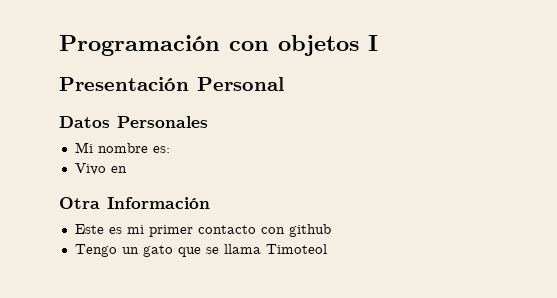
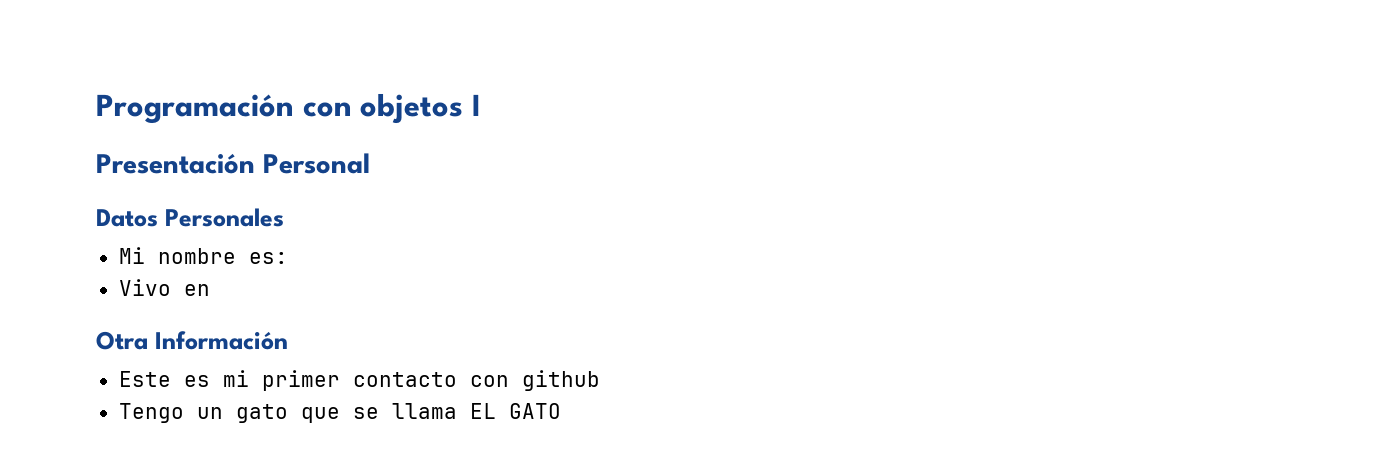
[265,244,327,254] Timoteol -> [469,403,561,419] EL GATO

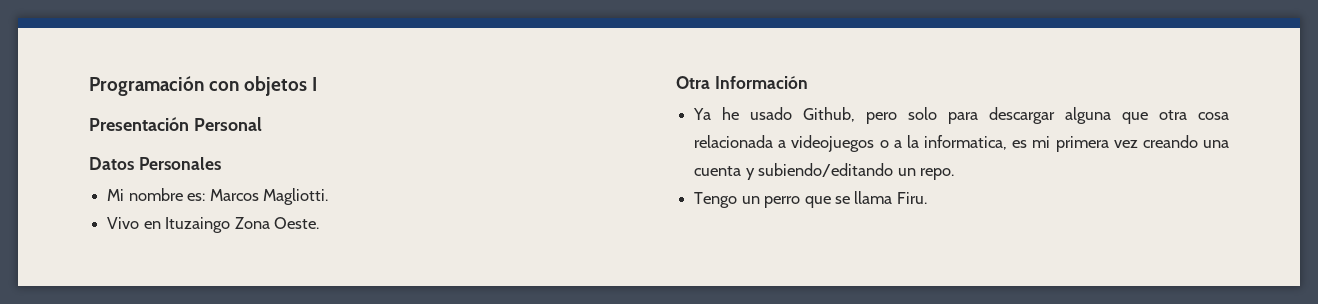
(288, 258) none -> [209,188,328,205] Marcos Magliotti.
(210, 290) none -> [165,217,319,233] Ituzaingo Zona Oeste.
[118,370,600,391] Este es mi primer contacto con github -> [693,107,1229,124] [694,135,1229,152] [694,163,954,180] Ya he usado Github, pero solo para descargar alguna que otra cosa relacionada a videojuegos o a la informatica, es mi primera vez creando una cuenta y subiendo/editando un repo.
[235,404,288,423] gato -> [764,196,801,208] perro
[469,403,561,419] EL GATO -> [896,192,927,204] Firu.

